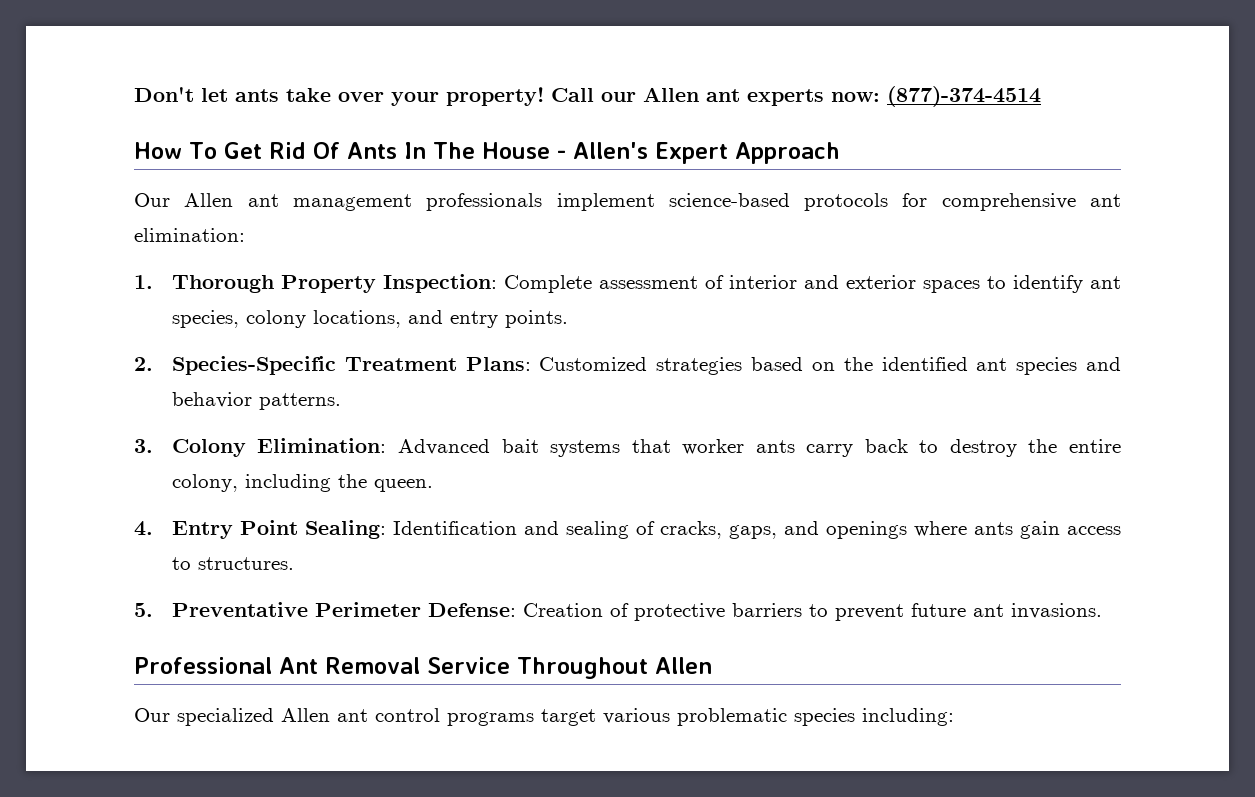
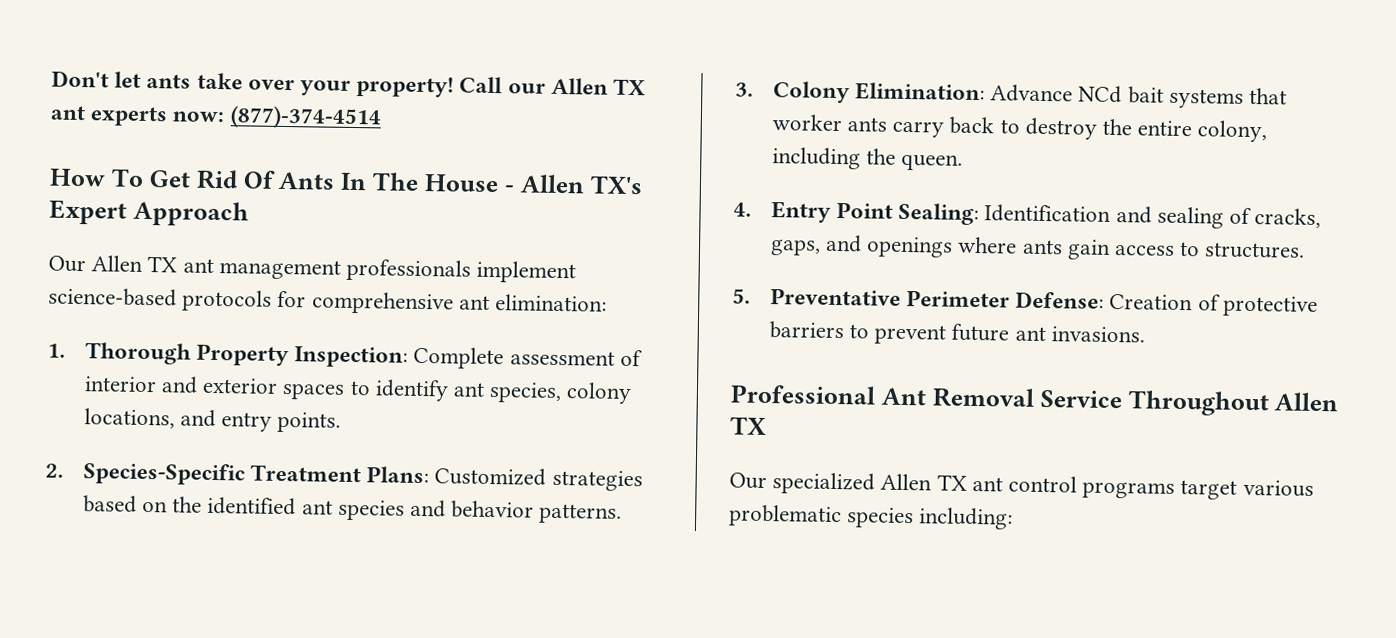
(699, 94) none -> [613,78,647,96] TX
[572,142,648,159] Allen's -> [519,174,643,195] Allen TX's
(234, 200) none -> [147,256,178,273] TX
[398,439,491,455] Advanced -> [990,84,1123,104] Advance NCd
(712, 665) none -> [730,416,767,436] TX
(330, 715) none -> [936,474,967,491] TX

